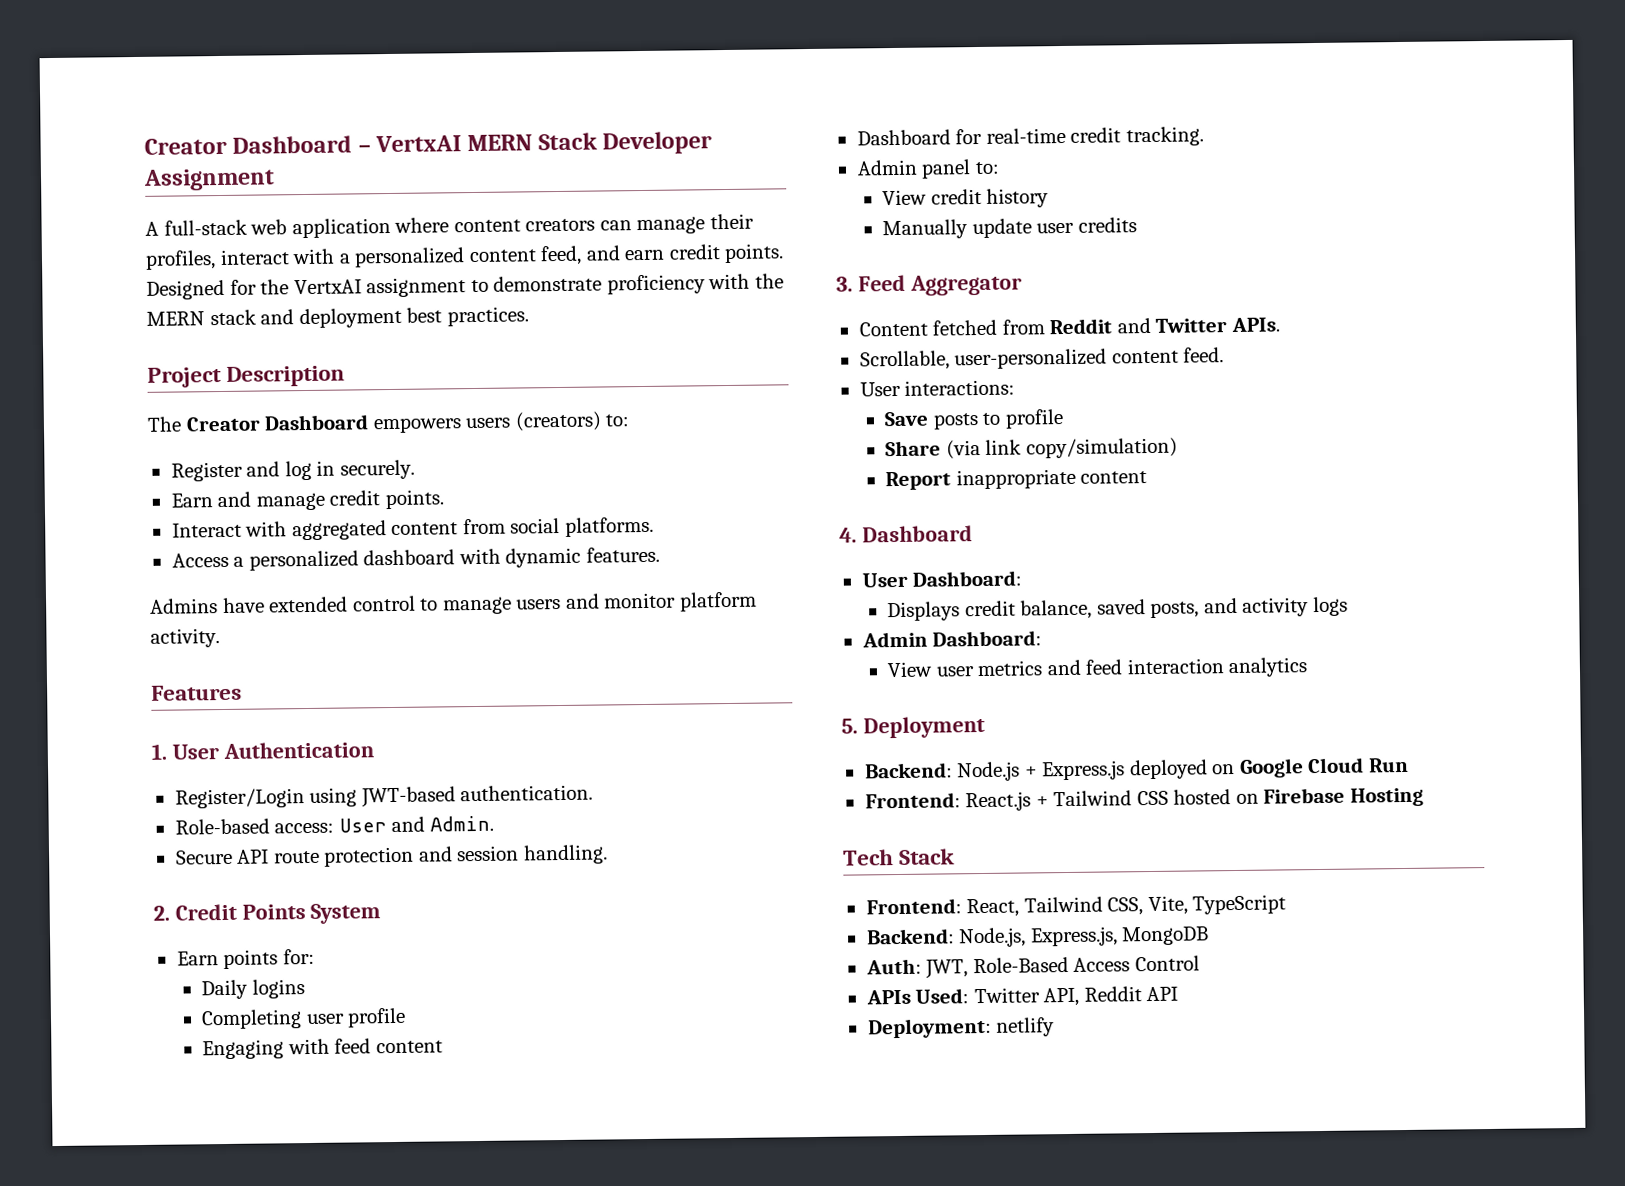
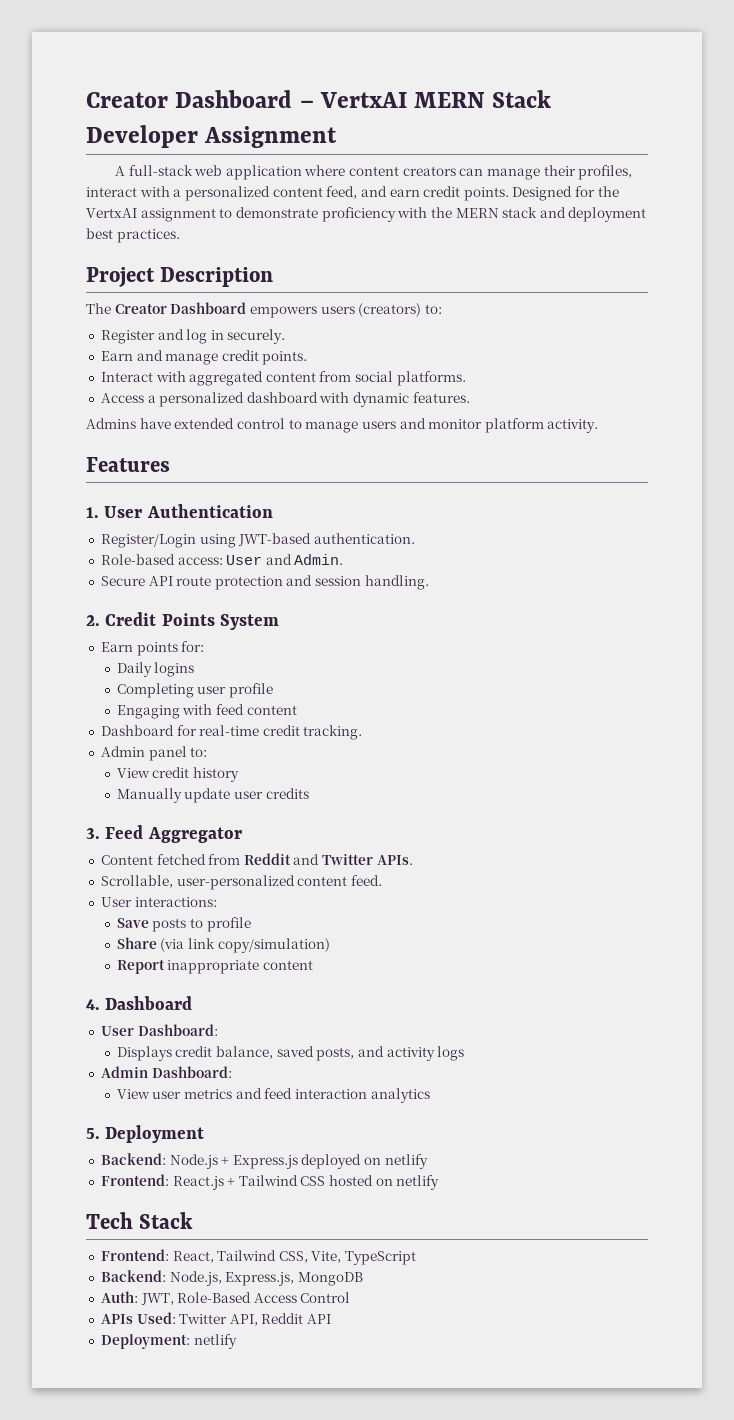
[1238,757,1409,778] Google Cloud Run -> [384,1154,428,1169] netlify
[1263,787,1424,807] Firebase Hosting -> [396,1175,440,1190] netlify

